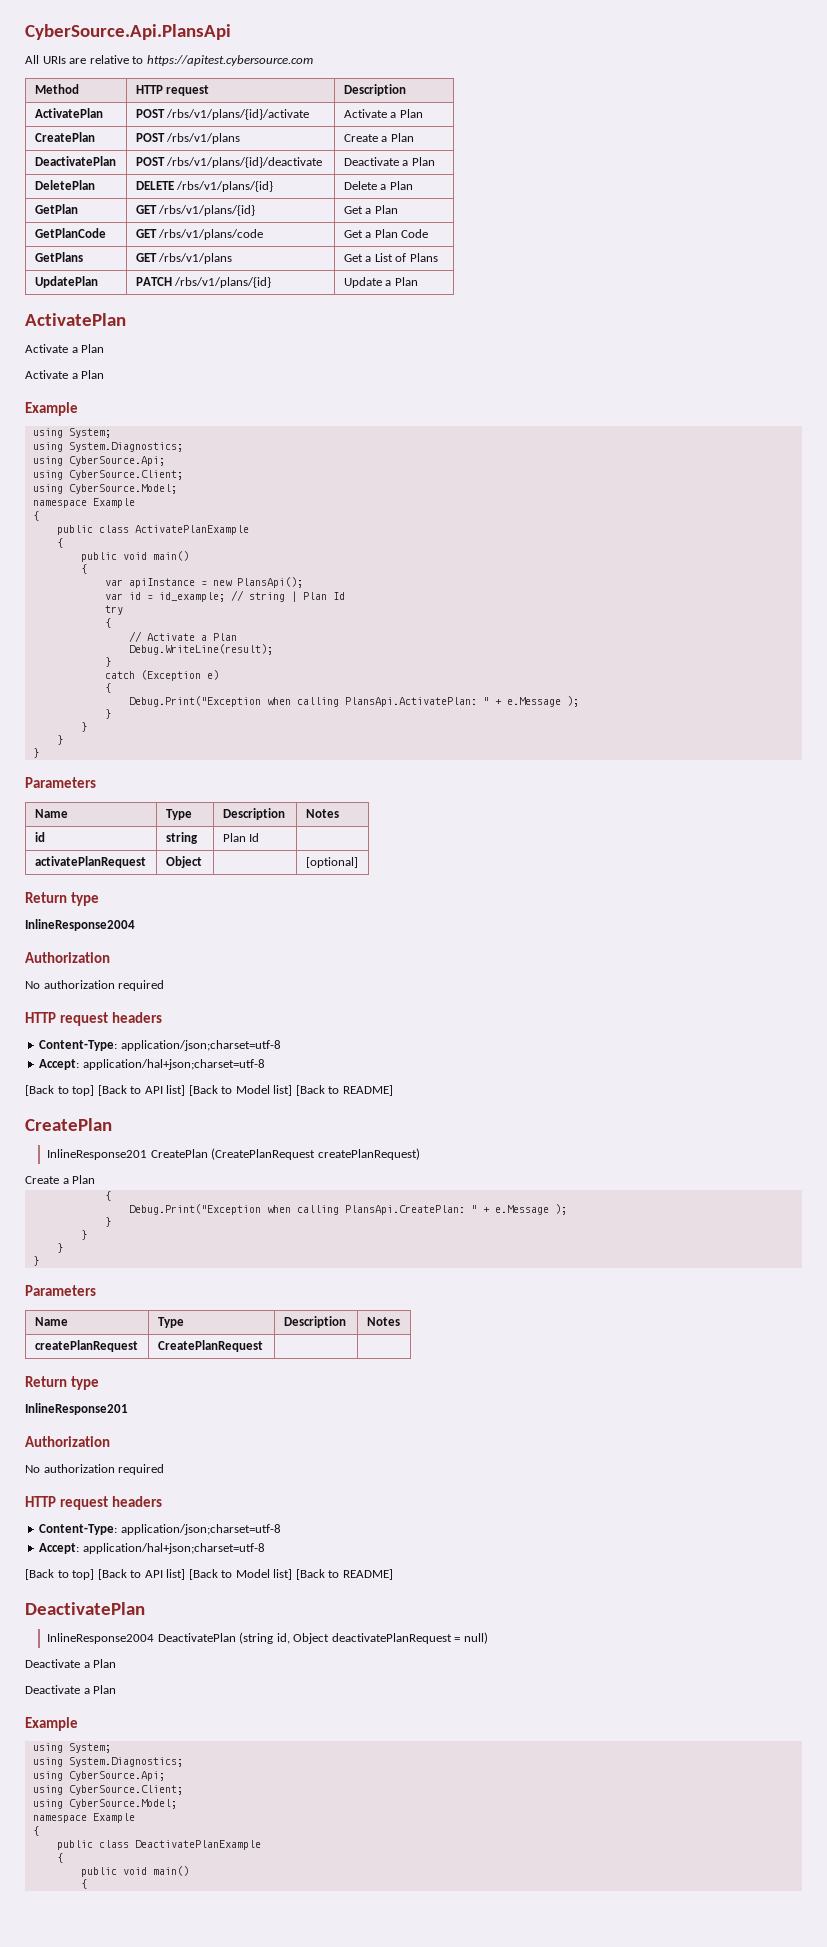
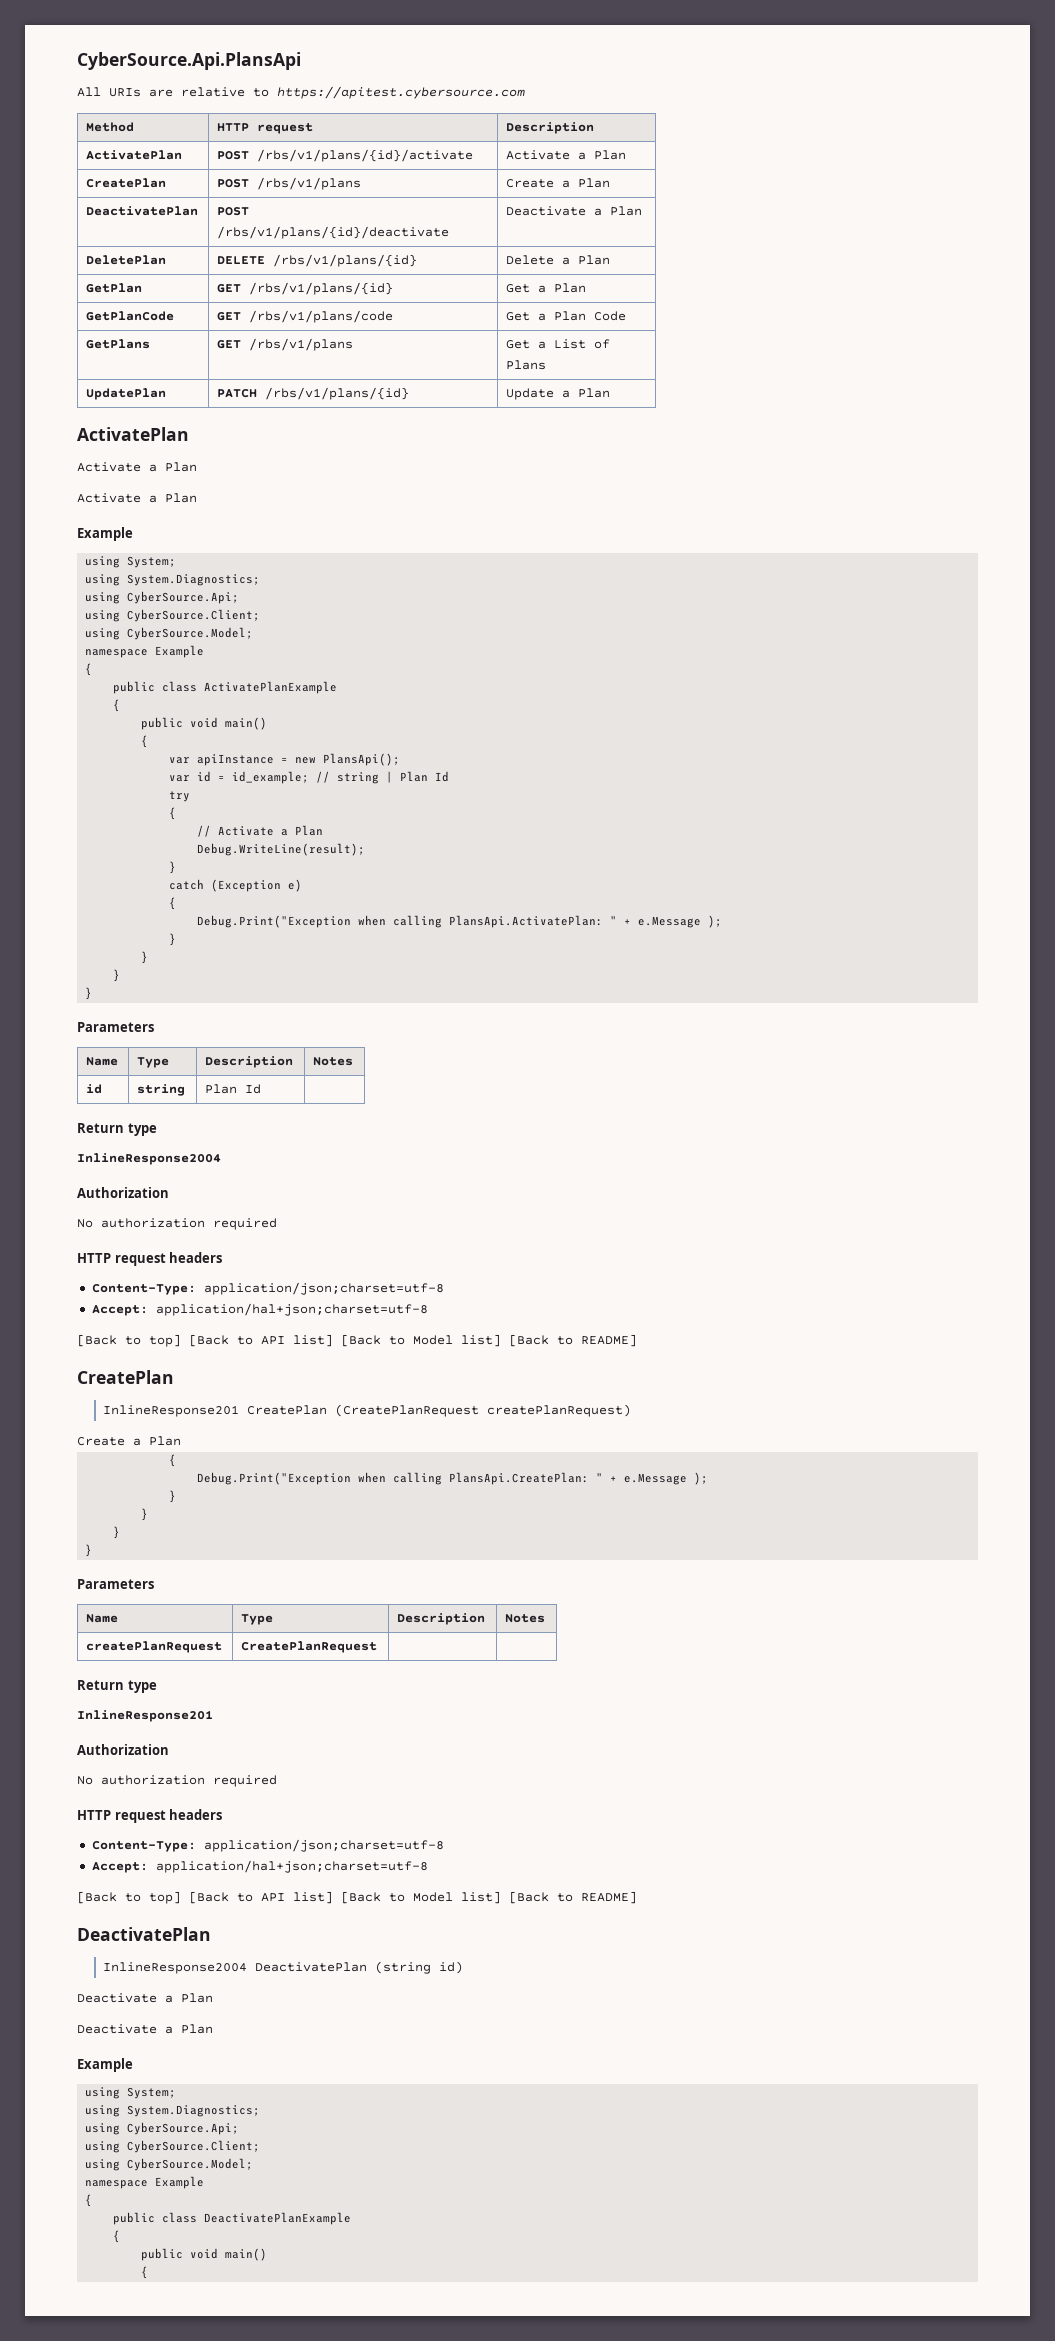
[34,856,146,868] [165,856,202,868] [305,857,358,868] // activatePlanRequest | Object | | [optional] -> (262, 1089) none
[276,1632,488,1644] id, Object deactivatePlanRequest = null) -> [439,1961,464,1974] id)

